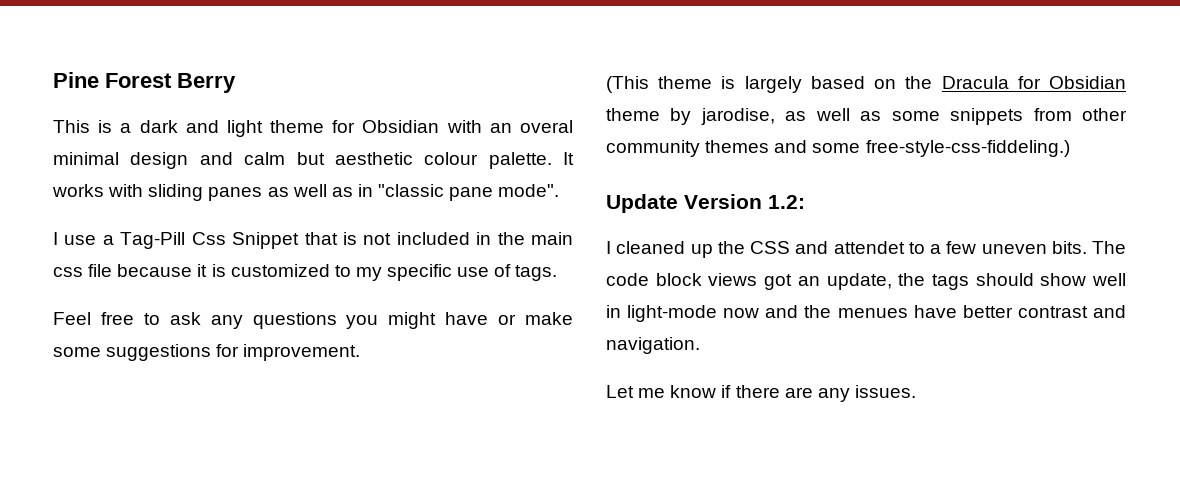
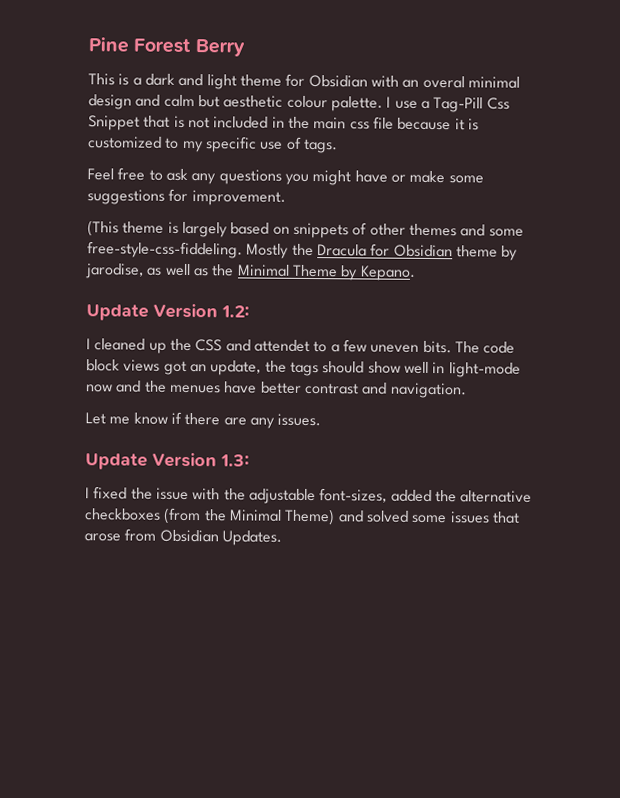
[563,152,574,165] [52,184,560,201] It works with sliding panes as well as in "classic pane mode". // -> (383, 104) none
(897, 84) none -> [292,222,524,239] [87,241,290,259] snippets of other themes and some free-style-css-fiddeling. Mostly
[891,108,1127,125] [606,140,1070,157] some snippets from other community themes and some free-style-css-fiddeling.) -> [212,264,416,281] the Minimal Theme by Kepano.
(916, 391) none -> [85,452,250,470] [85,486,533,505] [84,507,520,526] [84,528,282,546] // Update Version 1.3: // I fixed the issue with the adjustable font-sizes, added the alternative checkboxes (from the Minimal Theme) and solved some issues that arose from Obsidian Updates.

